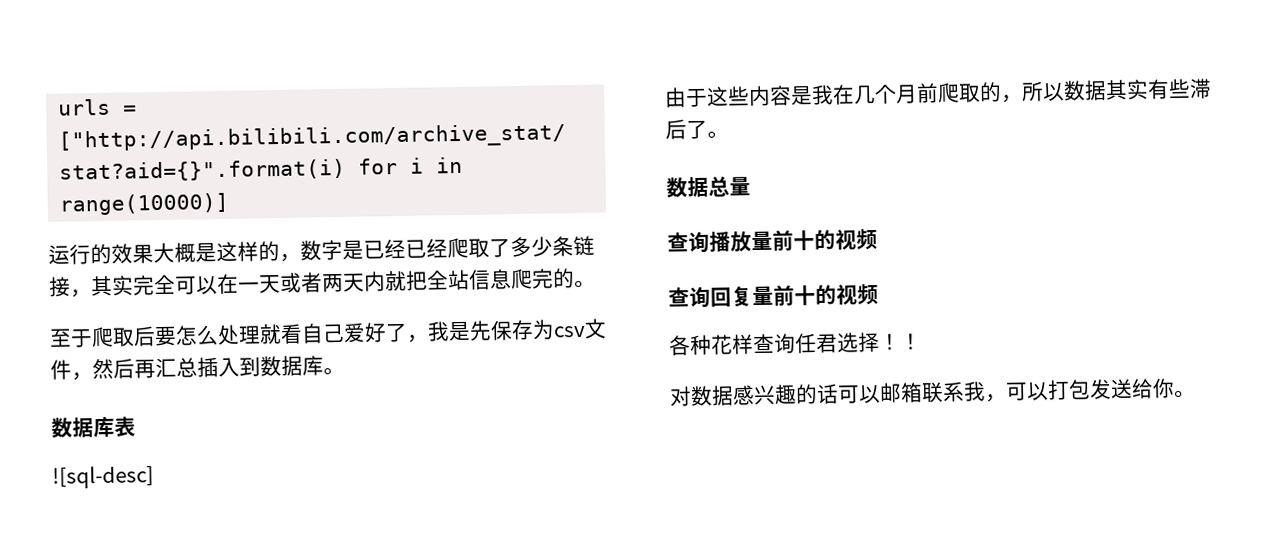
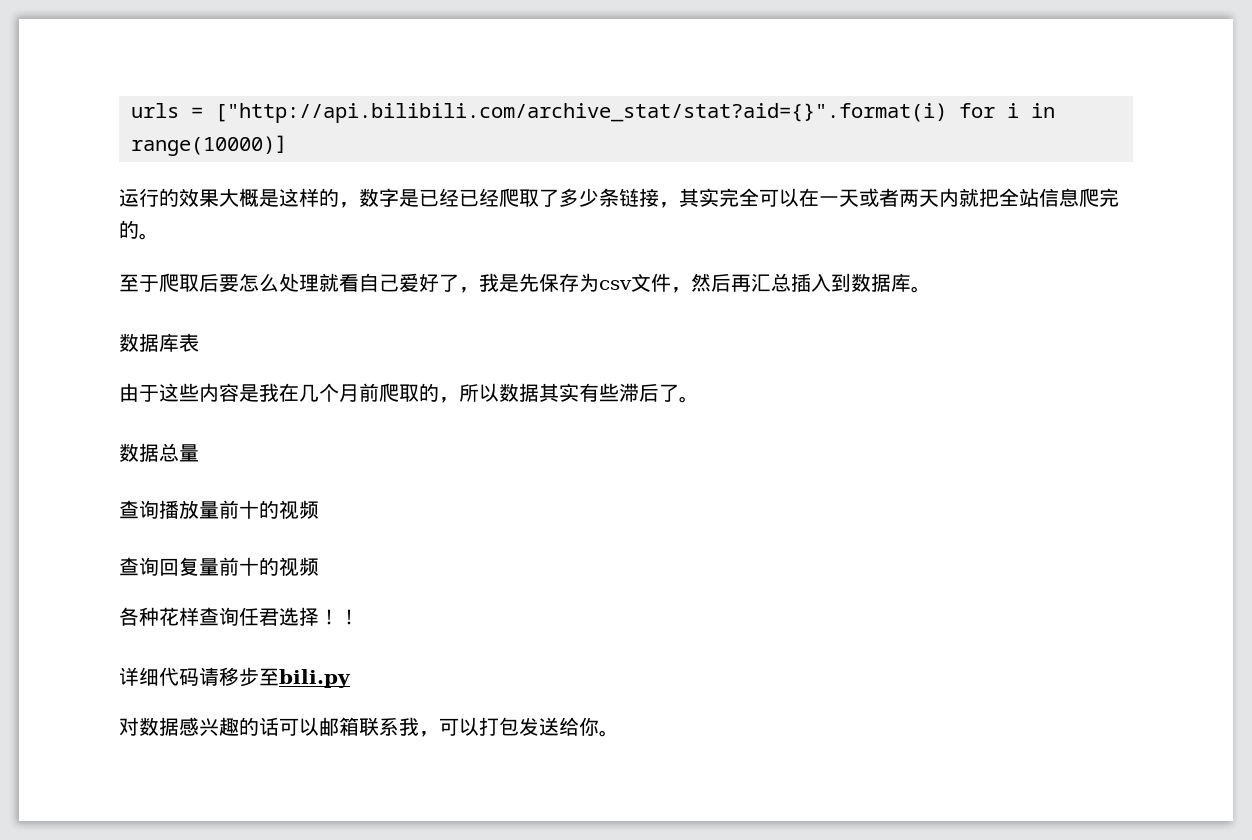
[52,465,154,489] // ![sql-desc] -> (199, 342) none
(922, 341) none -> [119,667,351,688] // 详细代码请移步至bili.py

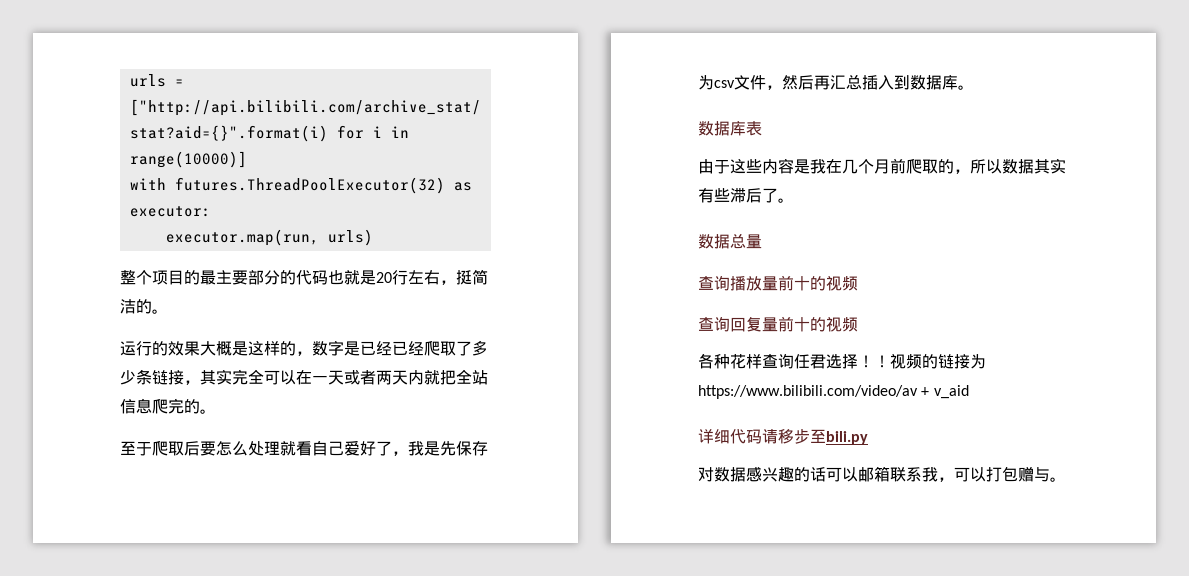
(287, 145) none -> [129,177,472,194] [129,206,211,217] [165,229,373,246] [120,269,488,285] [120,299,168,314] // with futures.ThreadPoolExecutor(32) as executor: // executor.map(run, urls) // 整个项目的最主要部分的代码也就是20行左右，挺简洁的。
(359, 617) none -> [890,353,986,369] [698,385,969,399] 视频的链接为https://www.bilibili.com/video/av + v_aid
[519,717,599,736] 发送给你 -> [1018,466,1050,482] 赠与

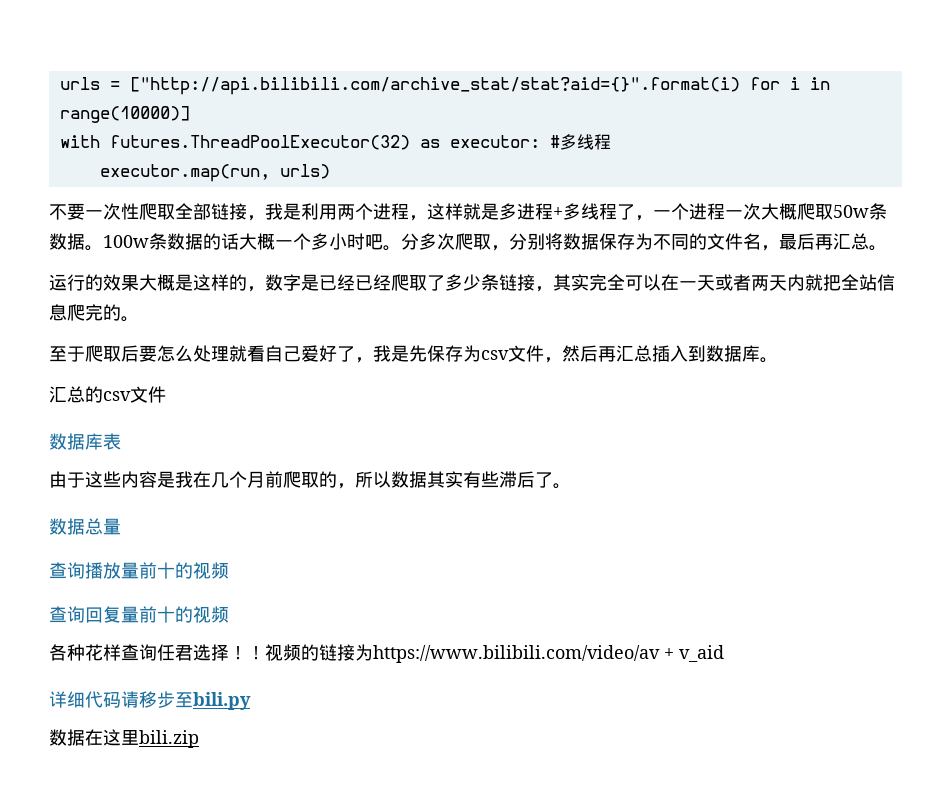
(211, 211) none -> [549,134,611,150] #多线程
[120,269,488,285] [120,299,152,314] 整个项目的最主要部分的代码也就是20行左右，挺简洁的 -> [49,203,887,221] [49,233,869,251] 不要一次性爬取全部链接，我是利用两个进程，这样就是多进程+多线程了，一个进程一次大概爬取50w条数据。100w条数据的话大概一个多小时吧。分多次爬取，分别将数据保存为不同的文件名，最后再汇总
(974, 87) none -> [49,386,166,403] // 汇总的csv文件
[698,466,1066,482] 对数据感兴趣的话可以邮箱联系我，可以打包赠与。 -> [49,729,199,748] 数据在这里bili.zip

